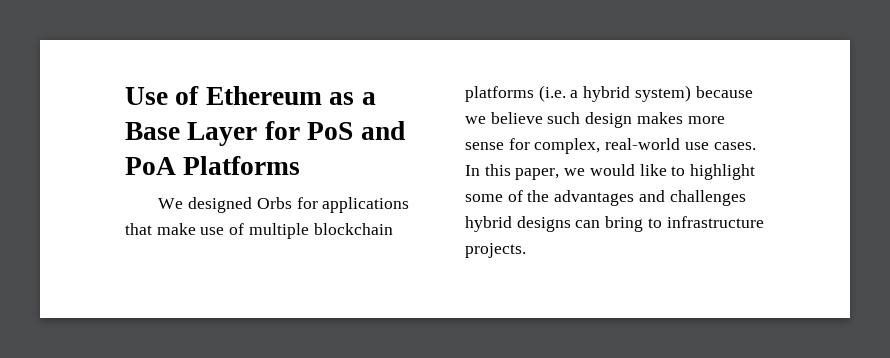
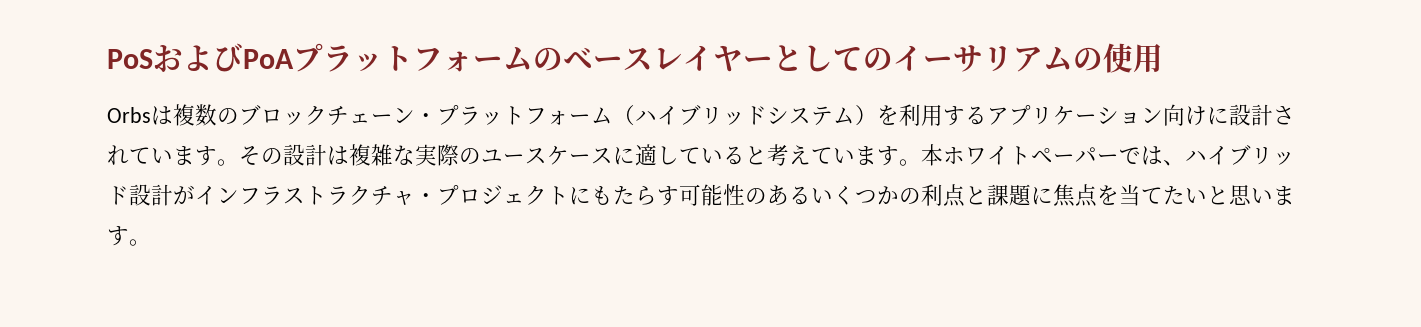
[125,86,376,105] [125,121,405,146] [125,156,301,175] [158,197,410,213] [125,223,393,239] [465,85,753,102] [465,112,725,128] [465,138,756,154] [465,164,756,180] [465,190,746,206] [465,216,764,232] [465,243,526,258] Use of Ethereum as a Base Layer for PoS and PoA Platforms // We designed Orbs for applications that make use of multiple blockchain platforms (i.e. a hybrid system) because we believe such design makes more sense for complex, real-world use cases. In this paper, we would like to highlight some of the advantages and challenges hybrid designs can bring to infrastructure projects. -> [107,43,1163,73] [107,104,1295,126] [107,144,1295,166] [107,184,1295,207] [107,226,151,246] PoSおよびPoAプラットフォームのベースレイヤーとしてのイーサリアムの使用 // Orbsは複数のブロックチェーン・プラットフォーム（ハイブリッドシステム）を利用するアプリケーション向けに設計されています。その設計は複雑な実際のユースケースに適していると考えています。本ホワイトペーパーでは、ハイブリッド設計がインフラストラクチャ・プロジェクトにもたらす可能性のあるいくつかの利点と課題に焦点を当てたいと思います。

